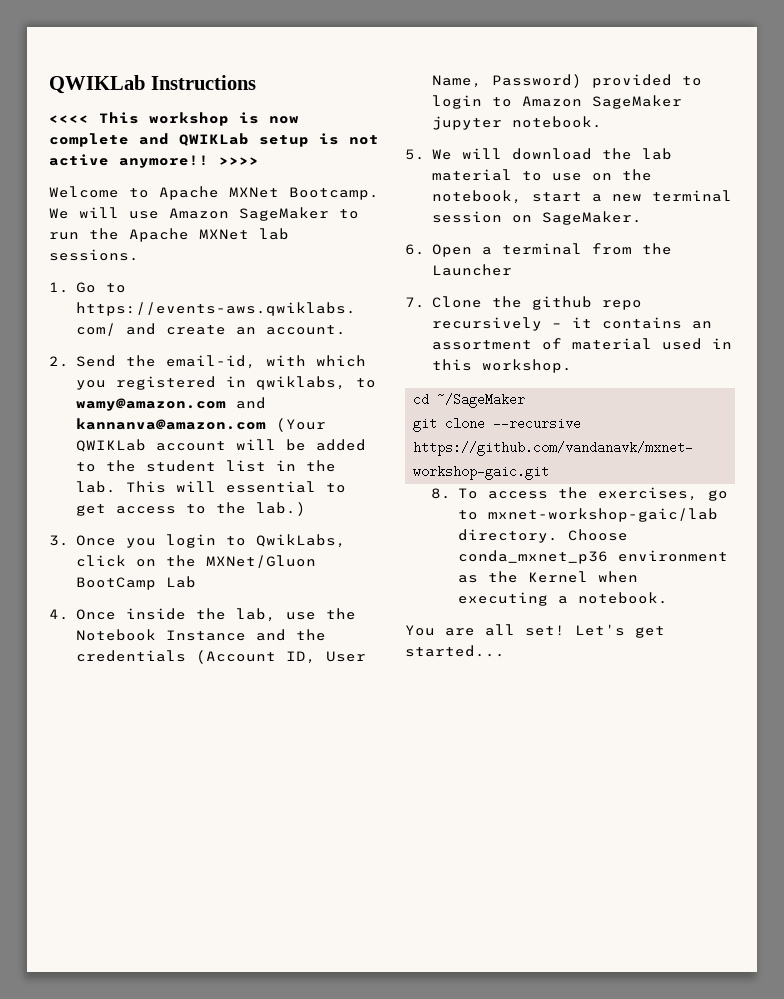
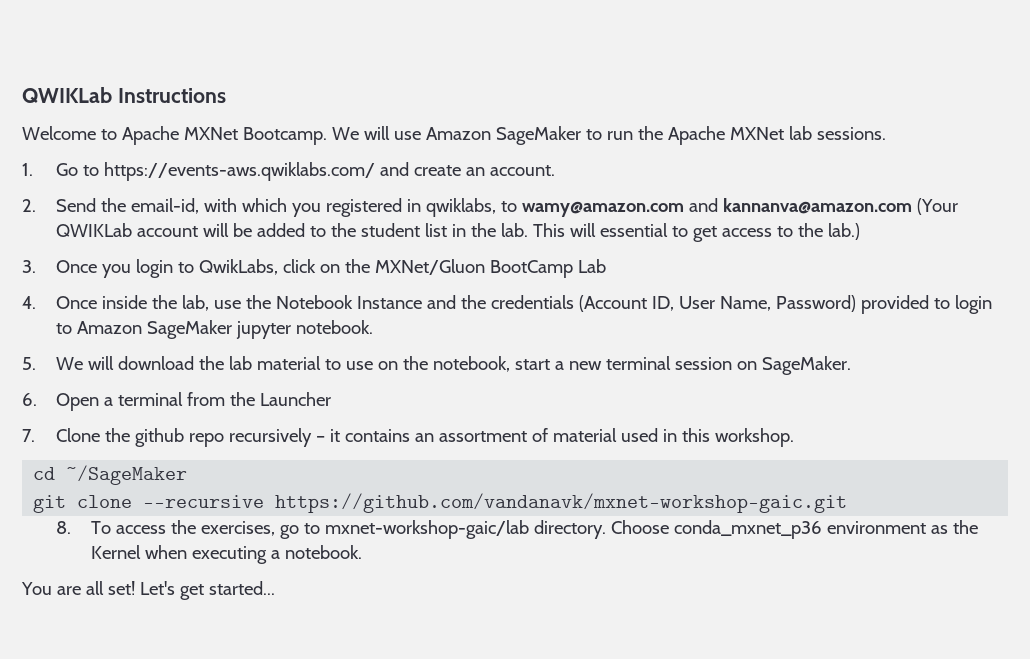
[49,112,299,126] [49,133,379,147] [49,154,259,168] // <<<< This workshop is now complete and QWIKLab setup is not active anymore!! >>>> -> (226, 95) none

